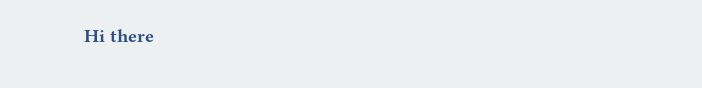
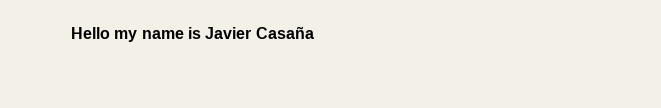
[84,29,154,42] Hi there -> [71,26,314,42] Hello my name is Javier Casaña

